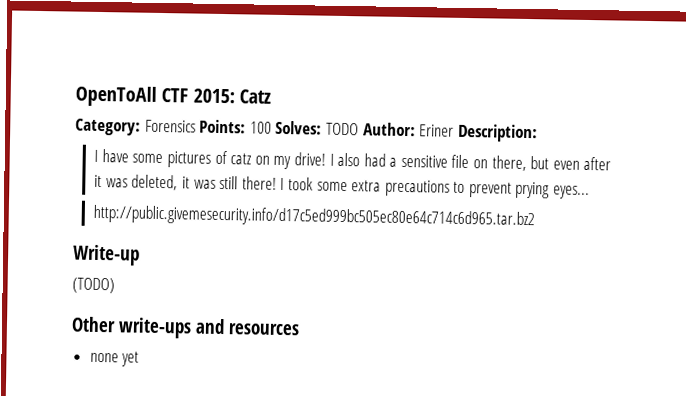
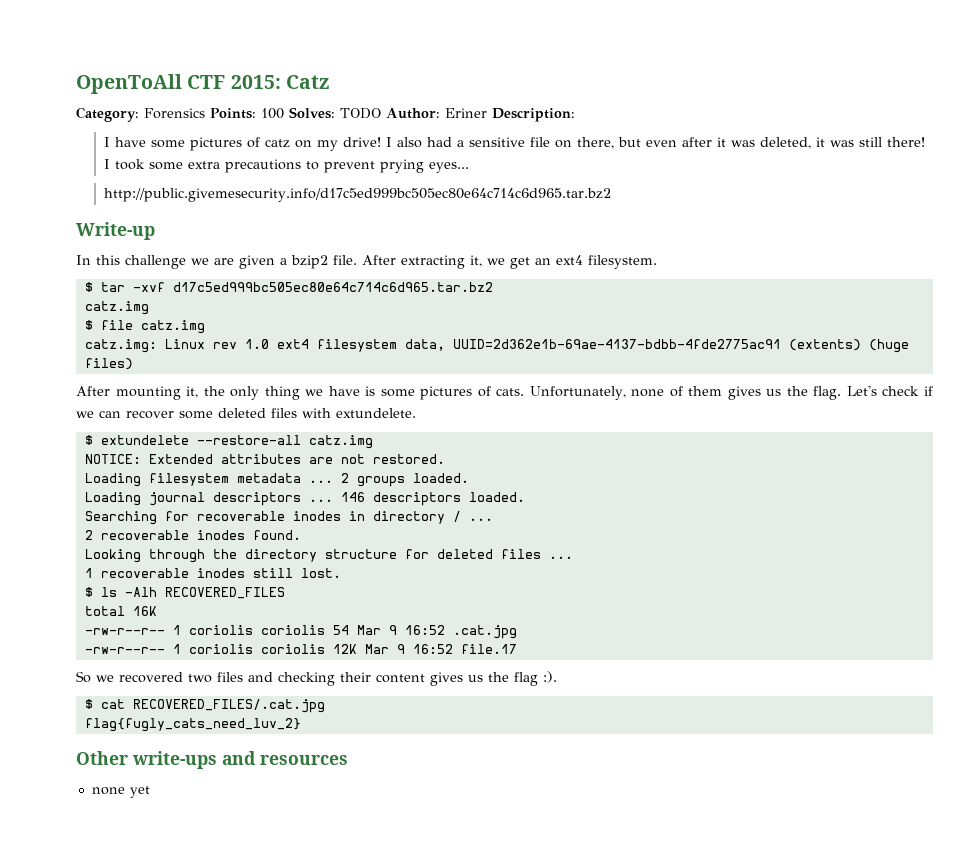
[72,277,115,294] (TODO) -> [76,255,657,269] [84,282,493,292] [84,301,149,315] [84,320,205,334] [84,339,909,353] [84,358,133,370] [76,385,934,400] [76,408,416,419] [84,435,373,449] [84,454,445,464] [84,473,469,487] [84,492,525,506] [84,511,493,525] [84,530,301,540] [84,549,573,563] [84,568,341,578] [84,587,285,599] [84,606,157,616] [84,625,517,639] [84,644,517,654] [76,671,557,686] [84,699,325,713] [84,718,301,732] In this challenge we are given a bzip2 file. After extracting it, we get an ext4 filesystem. // $ tar -xvf d17c5ed999bc505ec80e64c714c6d965.tar.bz2 // catz.img // $ file catz.img // catz.img: Linux rev 1.0 ext4 filesystem data, UUID=2d362e1b-69ae-4137-bdbb-4fde2775ac91 (extents) (huge files) // After mounting it, the only thing we have is some pictures of cats. Unfortunately, none of them gives us the flag. Let's check if we can recover some deleted files with extundelete. // $ extundelete --restore-all catz.img // NOTICE: Extended attributes are not restored. // Loading filesystem metadata ... 2 groups loaded. // Loading journal descriptors ... 146 descriptors loaded. // Searching for recoverable inodes in directory / ... // 2 recoverable inodes found. // Looking through the directory structure for deleted files ... // 1 recoverable inodes still lost. // $ ls -Alh RECOVERED_FILES // total 16K // -rw-r--r-- 1 coriolis coriolis 54 Mar 9 16:52 .cat.jpg // -rw-r--r-- 1 coriolis coriolis 12K Mar 9 16:52 file.17 // So we recovered two files and checking their content gives us the flag :). // $ cat RECOVERED_FILES/.cat.jpg // flag{fugly_cats_need_luv_2}

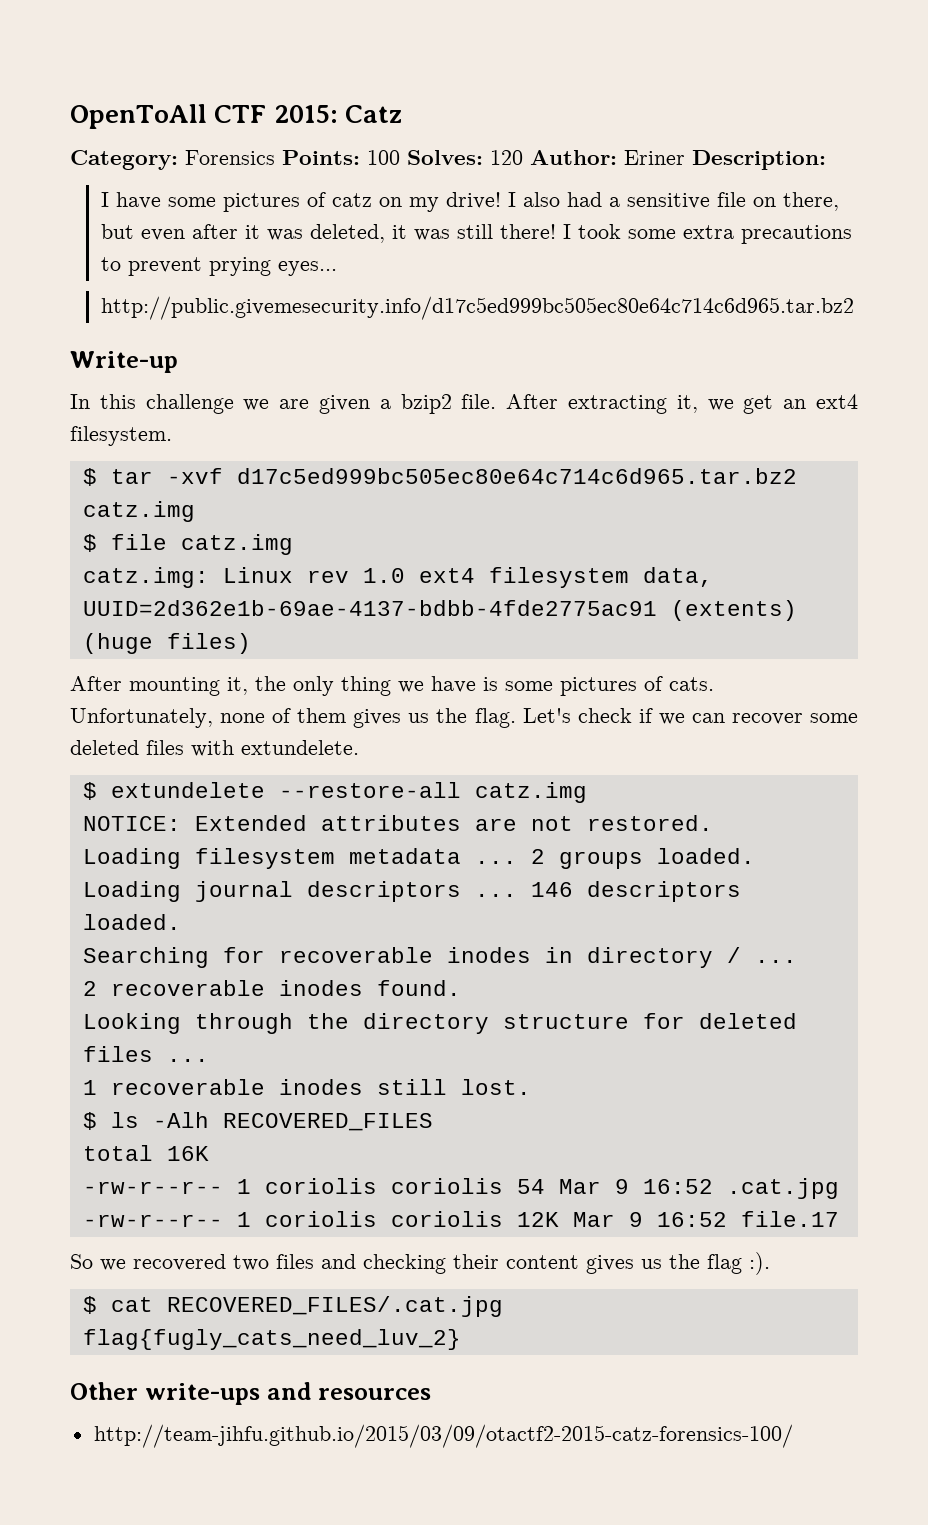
[340,108,381,119] TODO -> [490,150,523,165] 120
[91,786,150,798] none yet -> [93,1424,793,1448] http://team-jihfu.github.io/2015/03/09/otactf2-2015-catz-forensics-100/

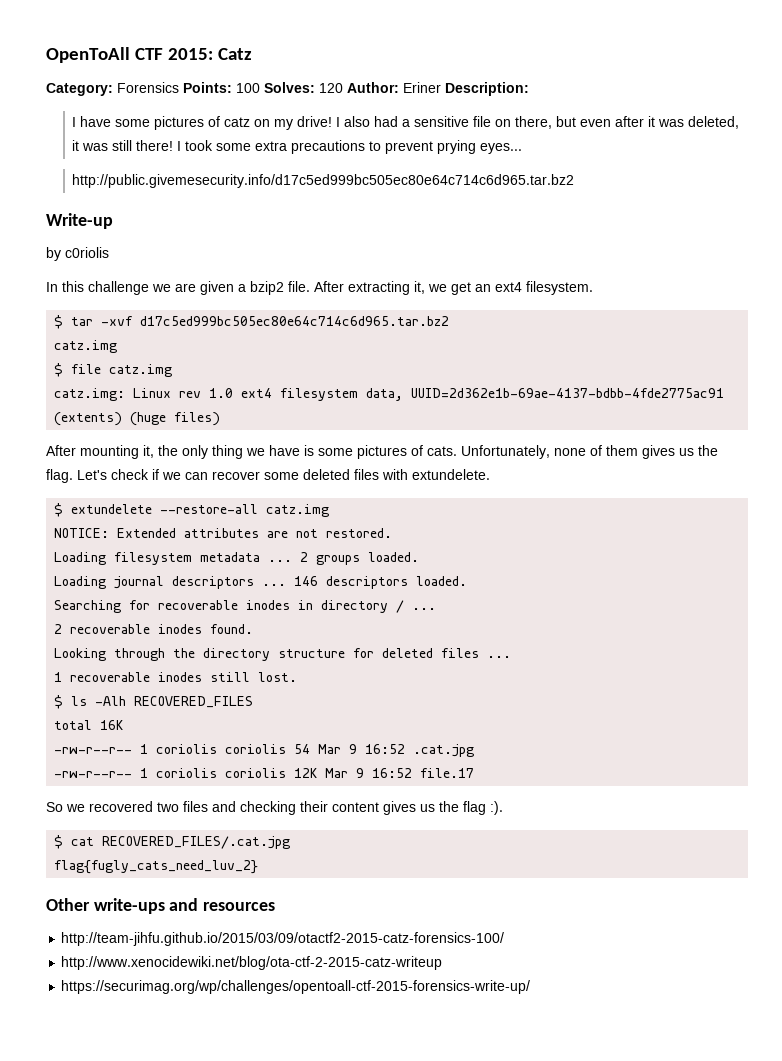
(178, 362) none -> [46,247,109,261] // by c0riolis
(793, 1436) none -> [61,956,443,970] [61,980,531,994] // http://www.xenocidewiki.net/blog/ota-ctf-2-2015-catz-writeup // https://securimag.org/wp/challenges/opentoall-ctf-2015-forensics-write-up/

